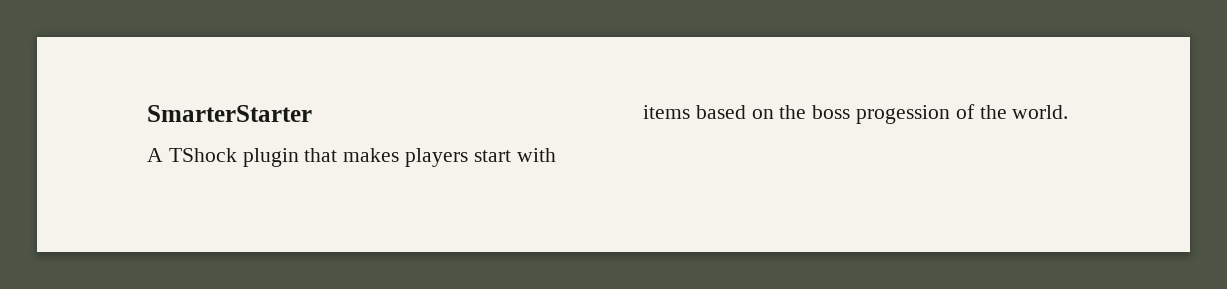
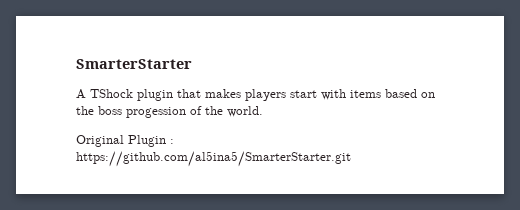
(1069, 112) none -> [76,135,174,147] [76,151,351,167] // Original Plugin : https://github.com/al5ina5/SmarterStarter.git

